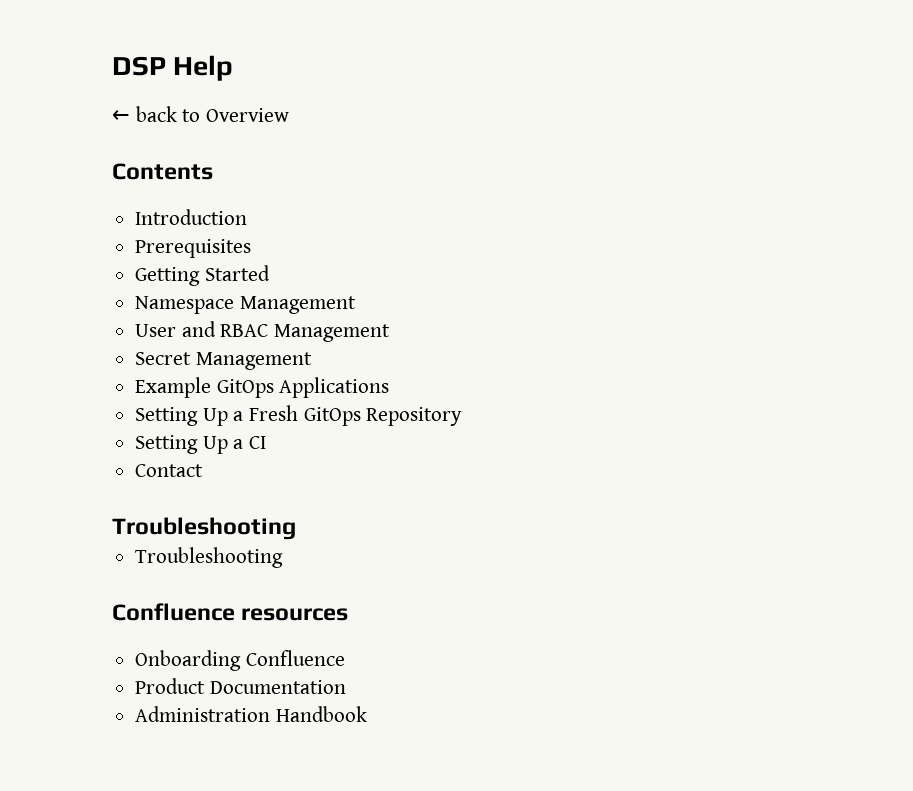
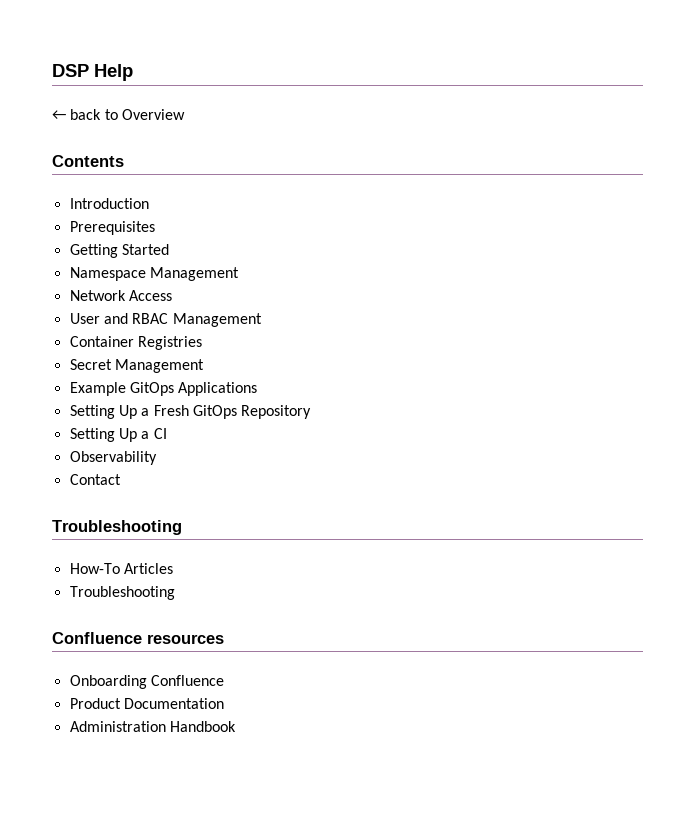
(356, 305) none -> [69,290,172,301] // Network Access
(391, 333) none -> [69,336,202,350] // Container Registries
(267, 442) none -> [69,451,157,465] // Observability
(296, 528) none -> [69,563,173,574] // How-To Articles

